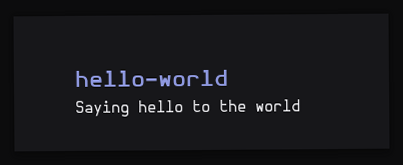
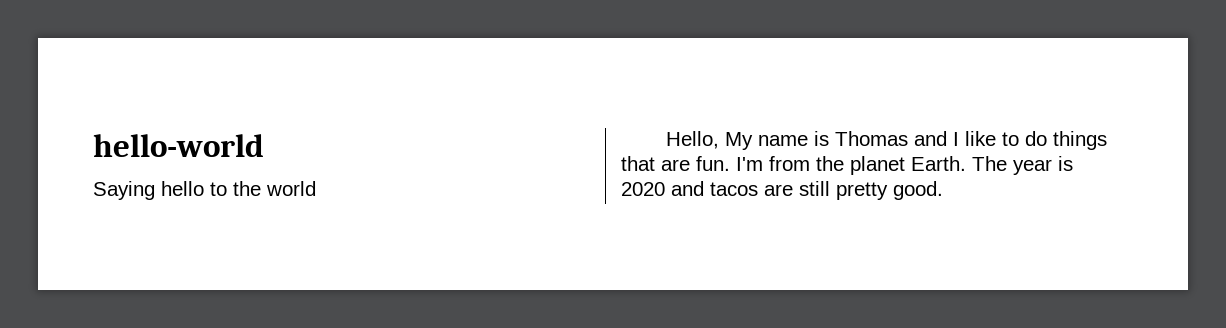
(301, 105) none -> [666,131,1108,150] [621,156,1073,175] [621,181,943,200] // Hello, My name is Thomas and I like to do things that are fun. I'm from the planet Earth. The year is 2020 and tacos are still pretty good.

